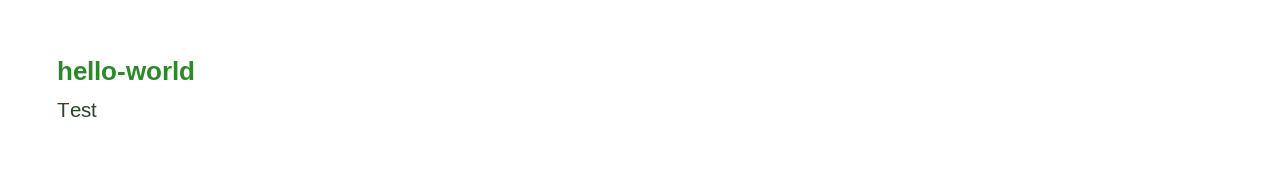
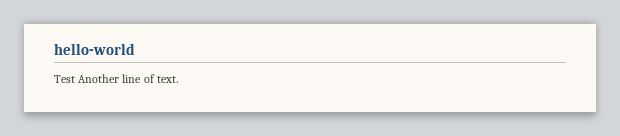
(97, 110) none -> [78,74,178,83] Another line of text.

